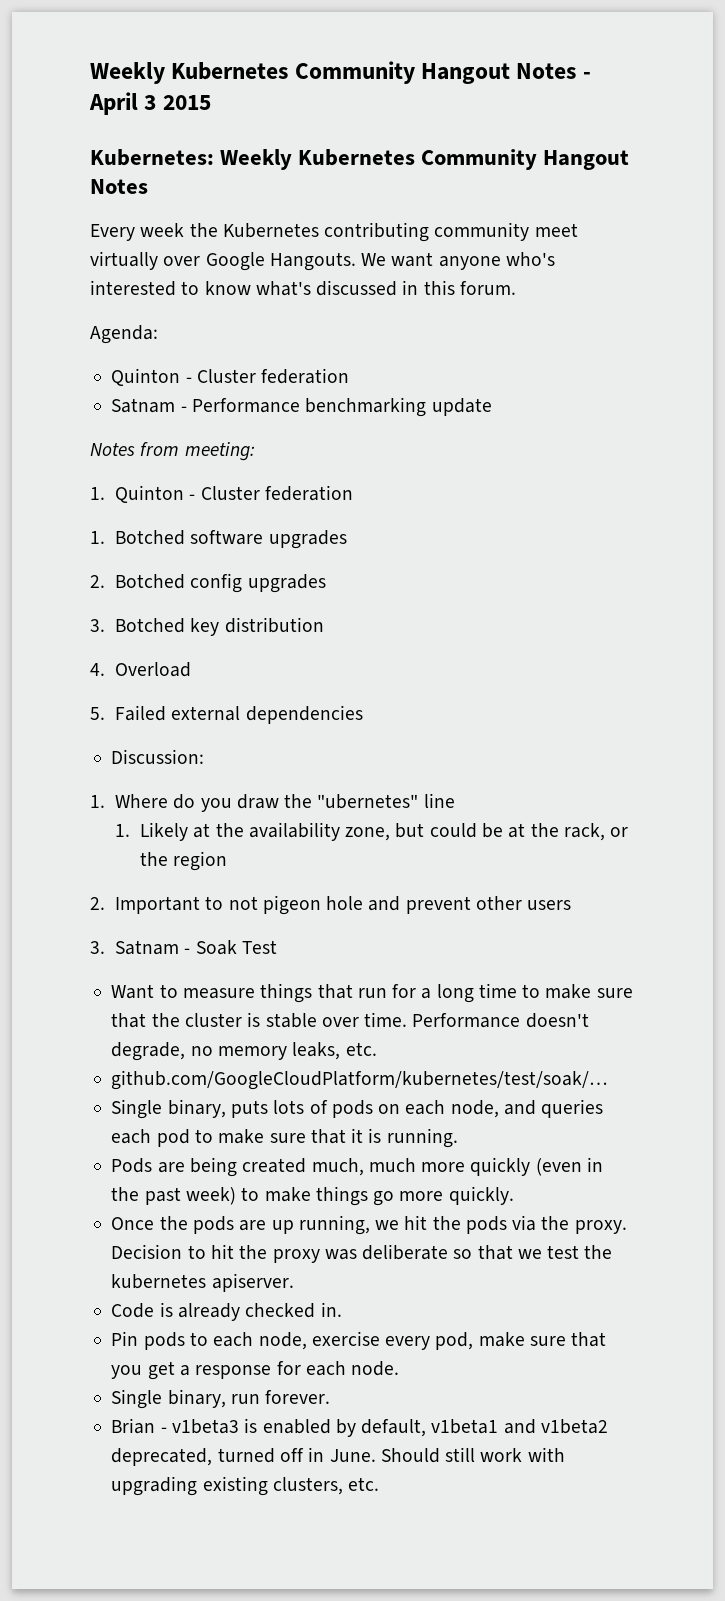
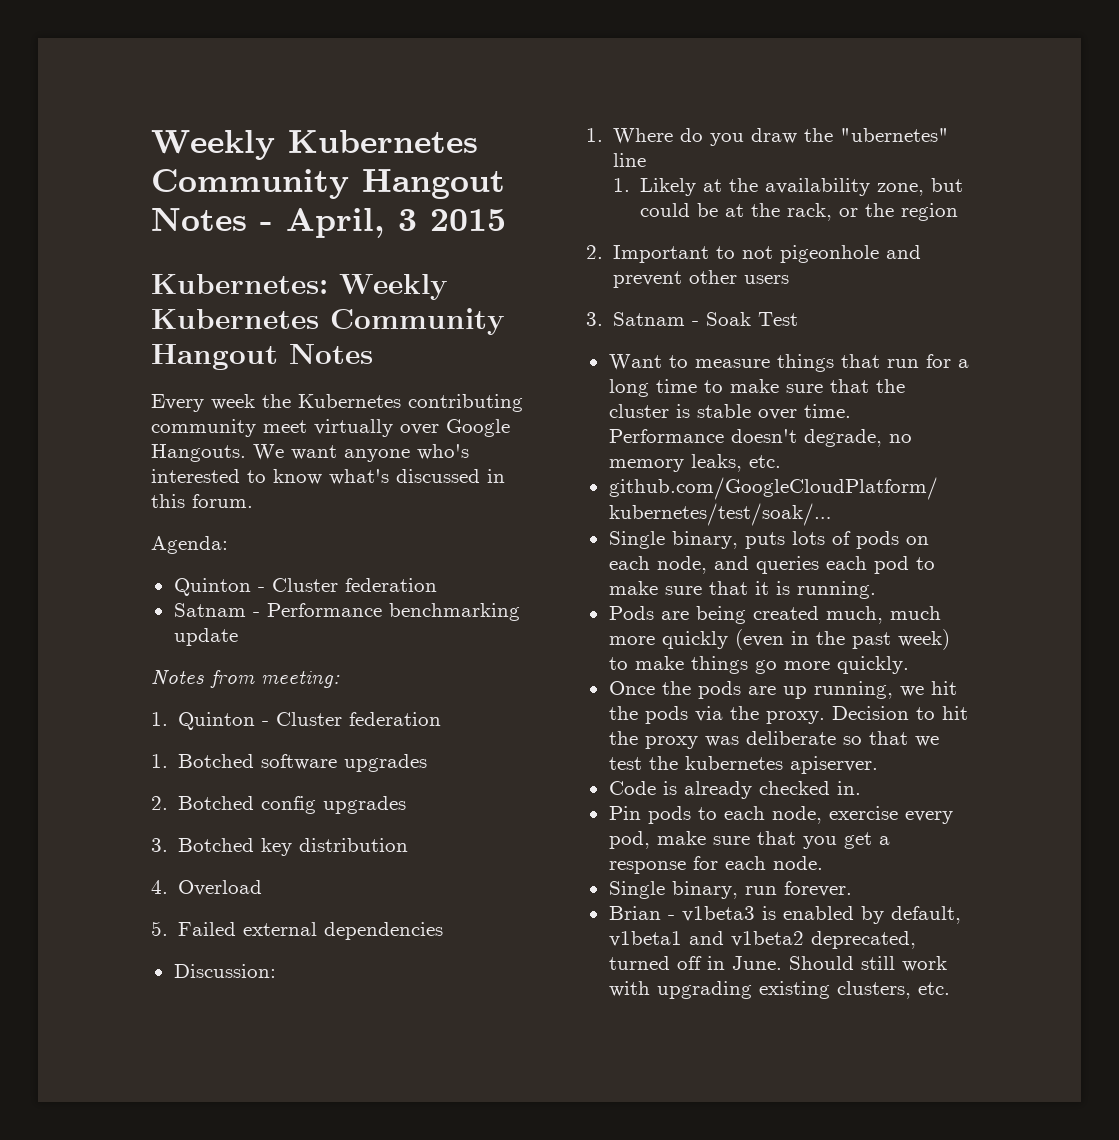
[89,92,138,115] April -> [286,208,385,238] April,
[262,895,364,915] pigeon hole -> [780,245,880,263] pigeonhole

